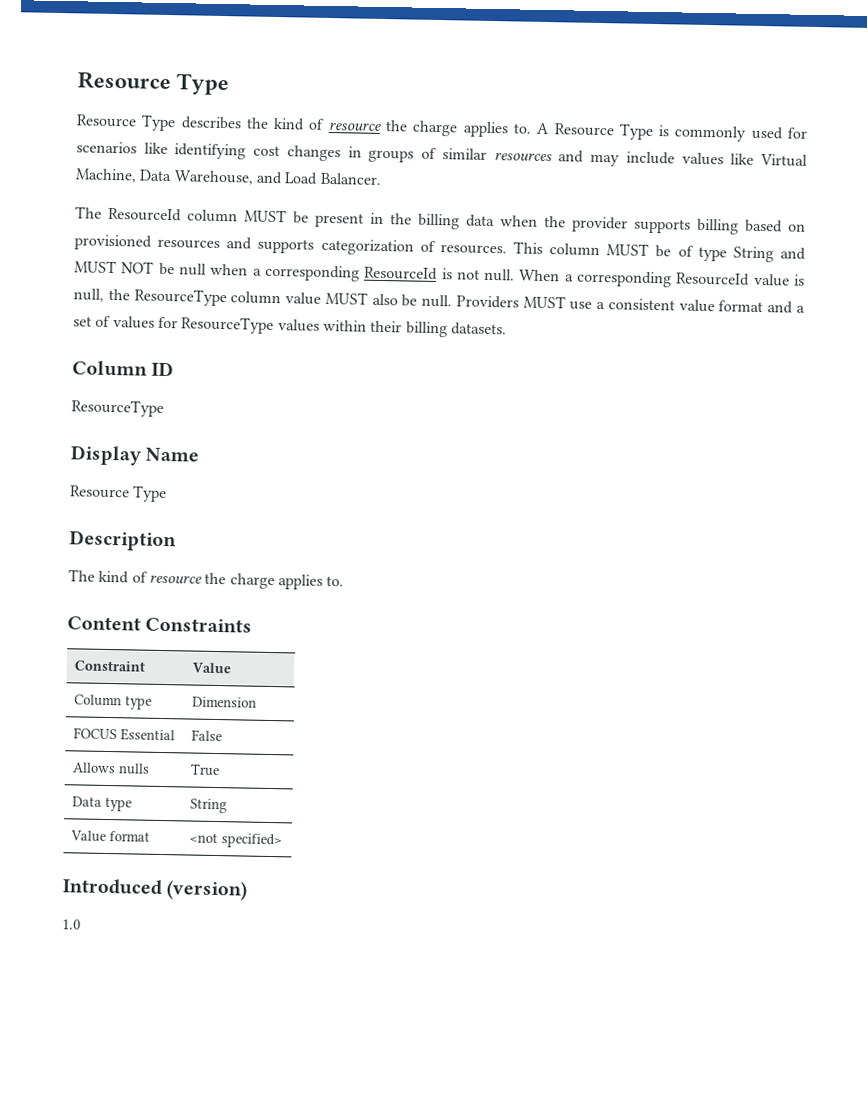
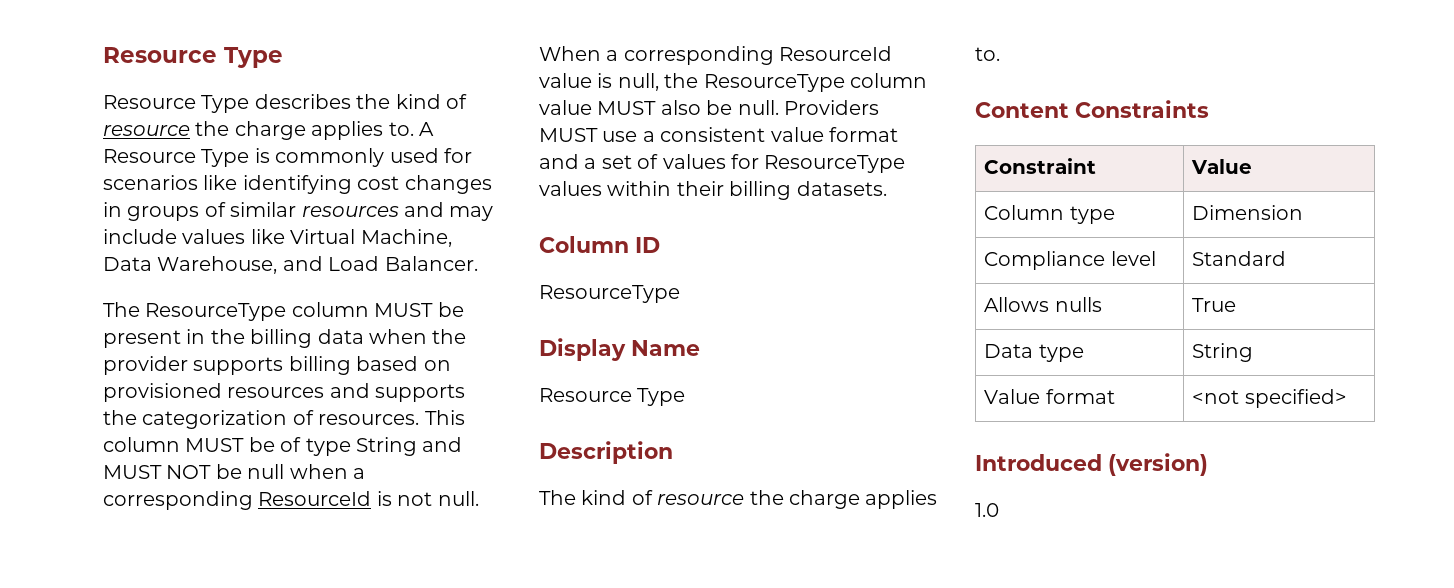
[108,207,182,222] ResourceId -> [145,303,287,321] ResourceType
(315, 246) none -> [103,410,137,425] the
[72,727,175,742] [190,729,222,742] FOCUS Essential | False -> [984,251,1156,270] [1192,251,1287,266] Compliance level | Standard

